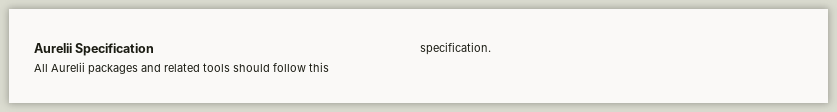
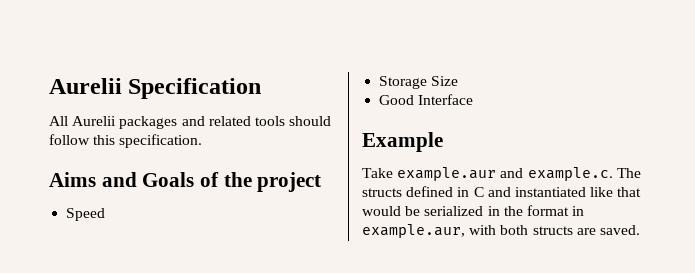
(491, 48) none -> [49,172,322,192] [66,208,106,221] [379,76,459,89] [379,94,474,105] [362,132,443,152] [362,167,641,181] [362,186,642,197] [362,205,585,216] [362,224,640,238] // Aims and Goals of the project // Speed // Storage Size // Good Interface // Example // Take example.aur and example.c. The structs defined in C and instantiated like that would be serialized in the format in example.aur, with both structs are saved.

